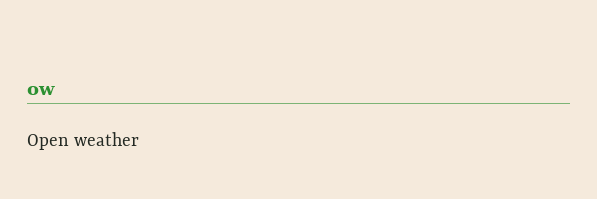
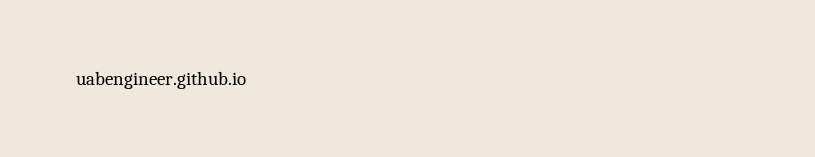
[27,86,55,95] [27,132,140,150] ow // Open weather -> [76,71,246,89] uabengineer.github.io

